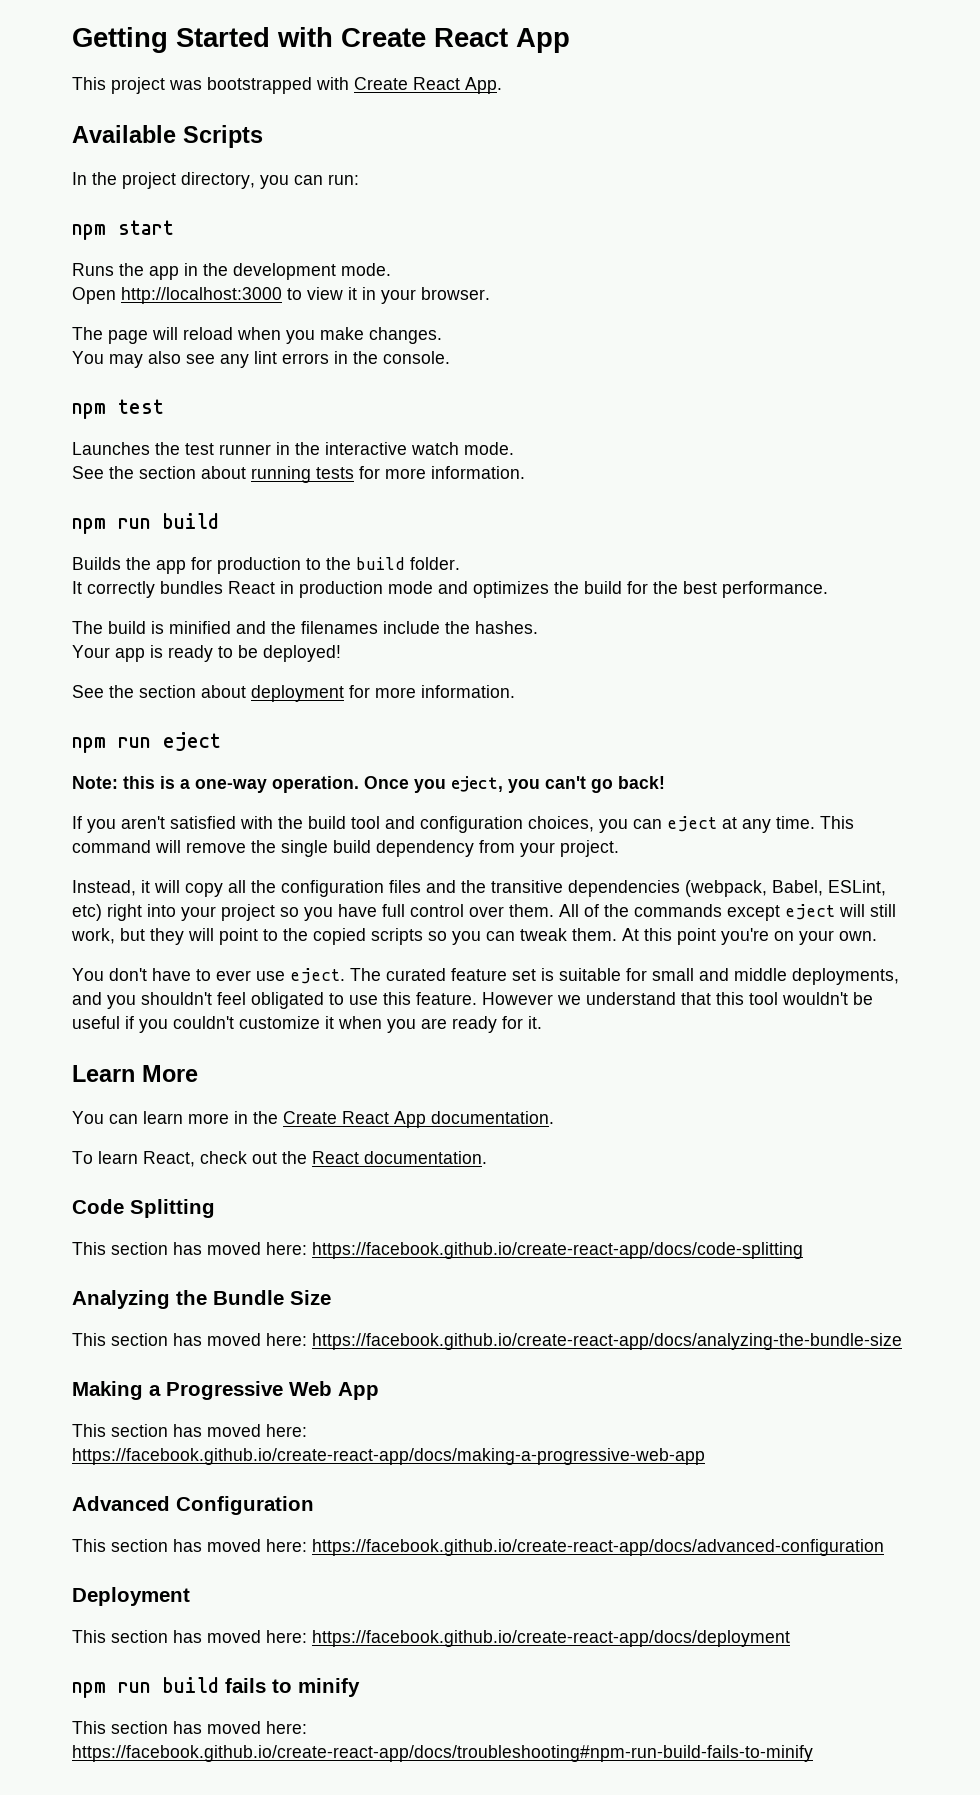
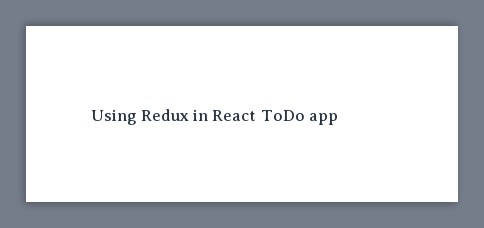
[72,27,570,53] [72,77,502,94] [72,125,263,148] [72,172,359,189] [72,220,174,240] [72,263,391,280] [72,287,490,304] [72,327,442,344] [72,351,450,368] [72,399,164,419] [72,442,514,455] [72,466,525,483] [72,513,219,534] [72,557,460,574] [72,581,828,598] [72,621,538,634] [72,645,341,662] [72,685,515,702] [72,732,221,753] [72,776,665,793] [72,816,854,833] [72,840,619,857] [72,880,886,897] [72,904,896,921] [71,928,877,945] [72,968,899,985] [72,992,873,1009] [72,1016,542,1033] [72,1065,198,1082] [72,1111,554,1128] [72,1151,487,1167] [72,1199,215,1218] [72,1242,803,1259] [72,1290,331,1309] [72,1333,902,1350] [72,1381,379,1400] [72,1424,307,1437] [72,1448,705,1465] [72,1496,314,1515] [72,1539,884,1556] [72,1587,190,1606] [72,1630,790,1647] [72,1677,360,1698] [72,1721,307,1734] [72,1745,813,1762] Getting Started with Create React App // This project was bootstrapped with Create React App. // Available Scripts // In the project directory, you can run: // npm start // Runs the app in the development mode. // Open http://localhost:3000 to view it in your browser. // The page will reload when you make changes. // You may also see any lint errors in the console. // npm test // Launches the test runner in the interactive watch mode. // See the section about running tests for more information. // npm run build // Builds the app for production to the build folder. // It correctly bundles React in production mode and optimizes the build for the best performance. // The build is minified and the filenames include the hashes. // Your app is ready to be deployed! // See the section about deployment for more information. // npm run eject // Note: this is a one-way operation. Once you eject, you can't go back! // If you aren't satisfied with the build tool and configuration choices, you can eject at any time. This command will remove the single build dependency from your project. // Instead, it will copy all the configuration files and the transitive dependencies (webpack, Babel, ESLint, etc) right into your project so you have full control over them. All of the commands except eject will still work, but they will point to the copied scripts so you can tweak them. At this point you're on your own. // You don't have to ever use eject. The curated feature set is suitable for small and middle deployments, and you shouldn't feel obligated to use this feature. However we understand that this tool wouldn't be useful if you couldn't customize it when you are ready for it. // Learn More // You can learn more in the Create React App documentation. // To learn React, check out the React documentation. // Code Splitting // This section has moved here: https://facebook.github.io/create-react-app/docs/code-splitting // Analyzing the Bundle Size // This section has moved here: https://facebook.github.io/create-react-app/docs/analyzing-the-bundle-size // Making a Progressive Web App // This section has moved here: https://facebook.github.io/create-react-app/docs/making-a-progressive-web-app // Advanced Configuration // This section has moved here: https://facebook.github.io/create-react-app/docs/advanced-configuration // Deployment // This section has moved here: https://facebook.github.io/create-react-app/docs/deployment // npm run build fails to minify // This section has moved here: https://facebook.github.io/create-react-app/docs/troubleshooting#npm-run-build-fails-to-minify -> [91,109,339,125] Using Redux in React ToDo app

